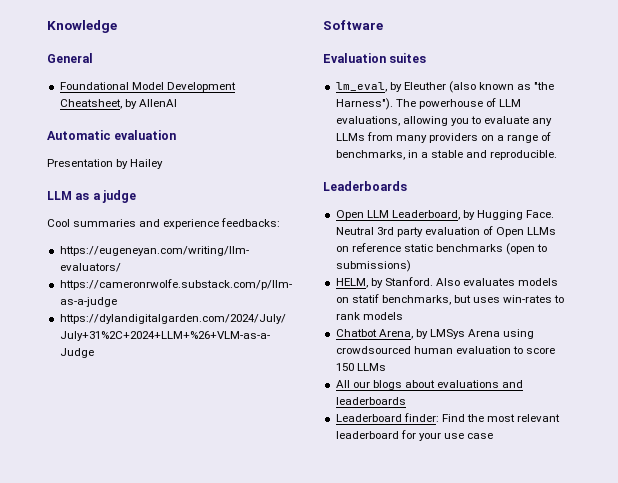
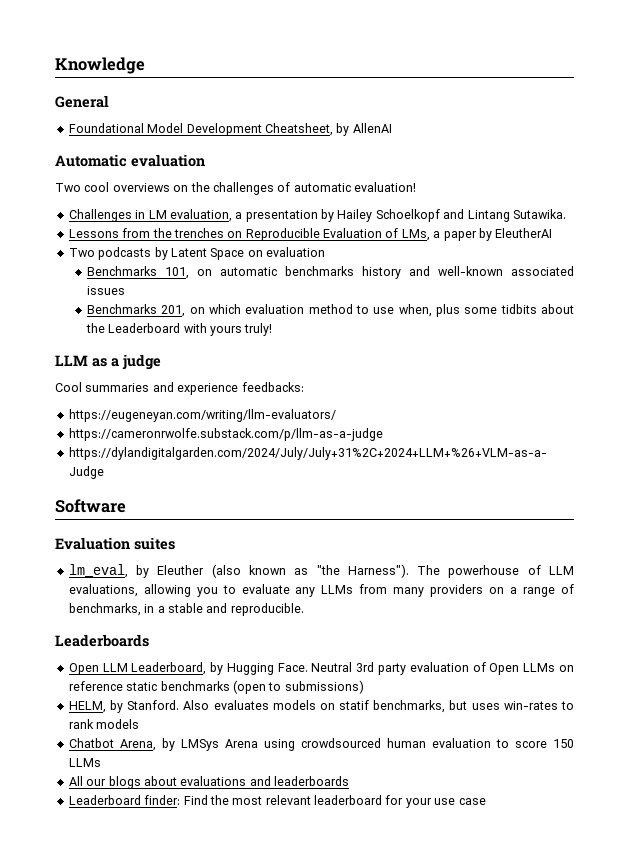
[47,159,164,169] Presentation by Hailey -> [55,182,416,195] [68,209,566,222] [68,228,553,241] [68,247,325,260] [86,266,574,279] [86,286,125,295] [86,304,574,317] [85,323,273,336] Two cool overviews on the challenges of automatic evaluation! // Challenges in LM evaluation, a presentation by Hailey Schoelkopf and Lintang Sutawika. // Lessons from the trenches on Reproducible Evaluation of LMs, a paper by EleutherAI // Two podcasts by Latent Space on evaluation // Benchmarks 101, on automatic benchmarks history and well-known associated issues // Benchmarks 201, on which evaluation method to use when, plus some tidbits about the Leaderboard with yours truly!

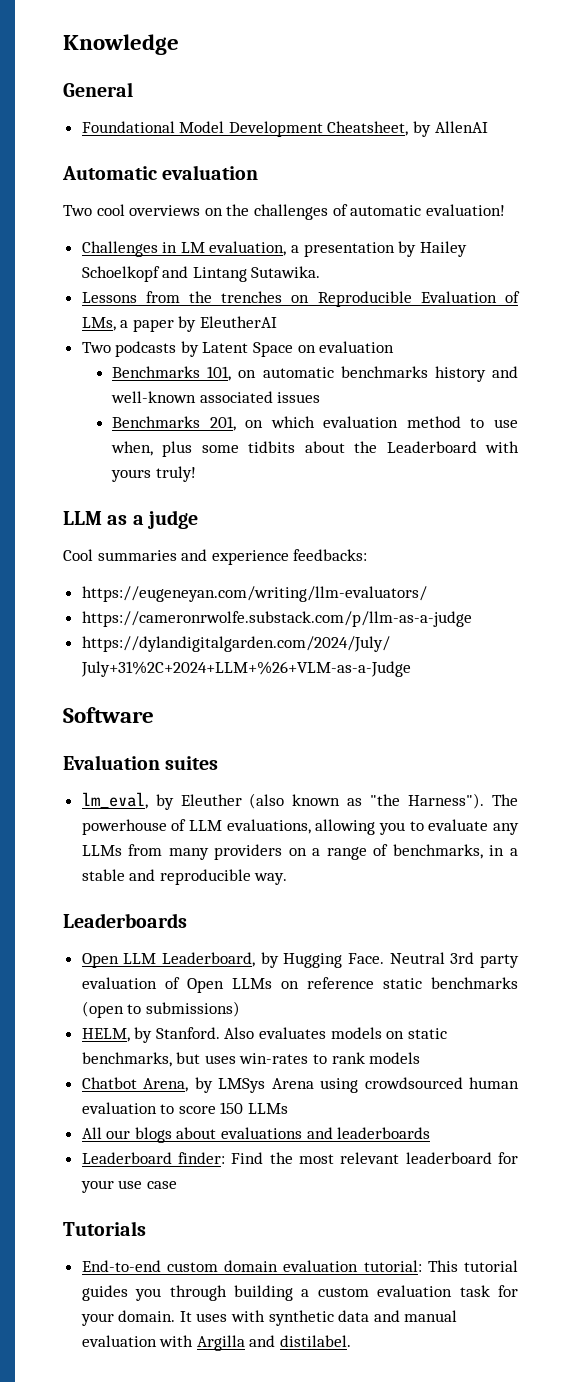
[230,603,304,616] reproducible. -> [159,869,288,885] reproducible way.
[339,700,370,710] statif -> [407,1028,447,1039] static
(486, 801) none -> [63,1221,146,1236] [81,1260,518,1272] [81,1285,518,1301] [80,1310,458,1326] [81,1335,352,1351] // Tutorials // End-to-end custom domain evaluation tutorial: This tutorial guides you through building a custom evaluation task for your domain. It uses with synthetic data and manual evaluation with Argilla and distilabel.

